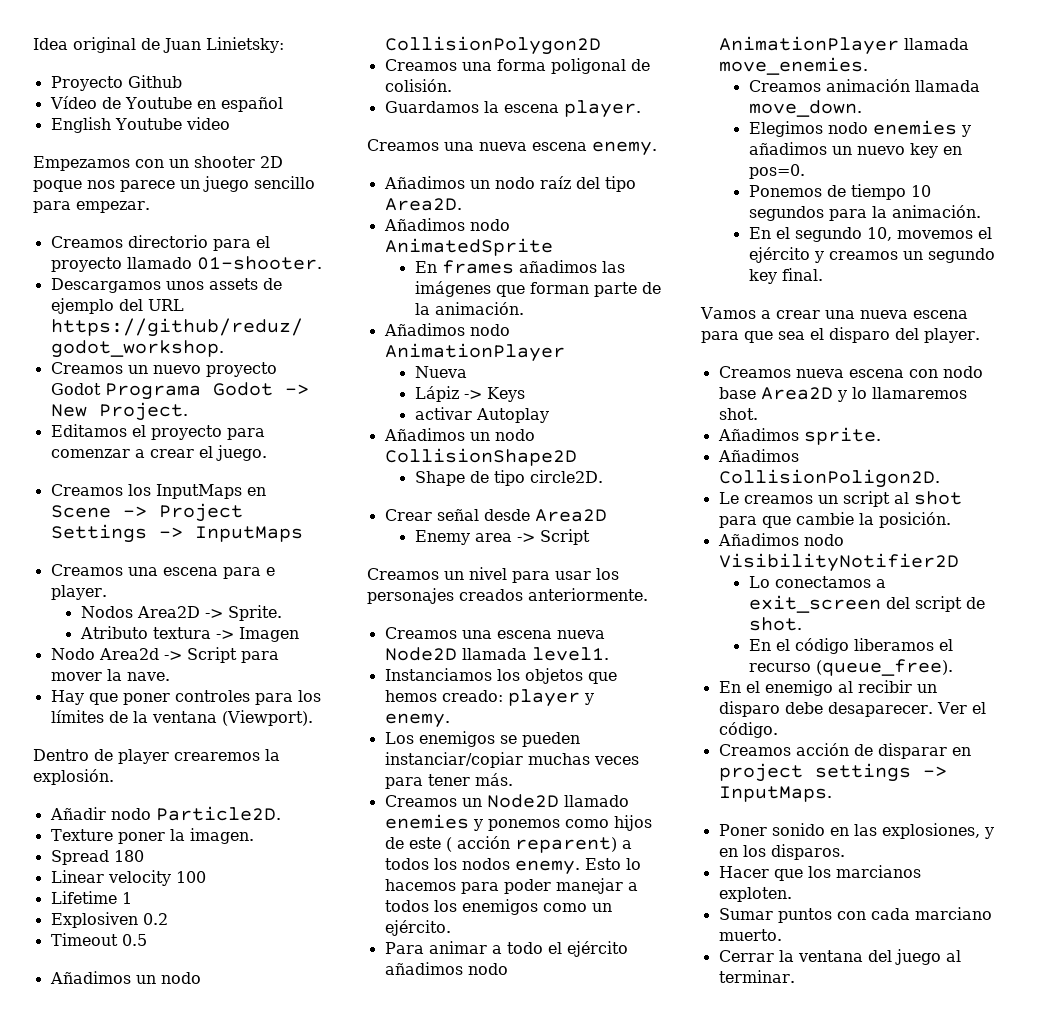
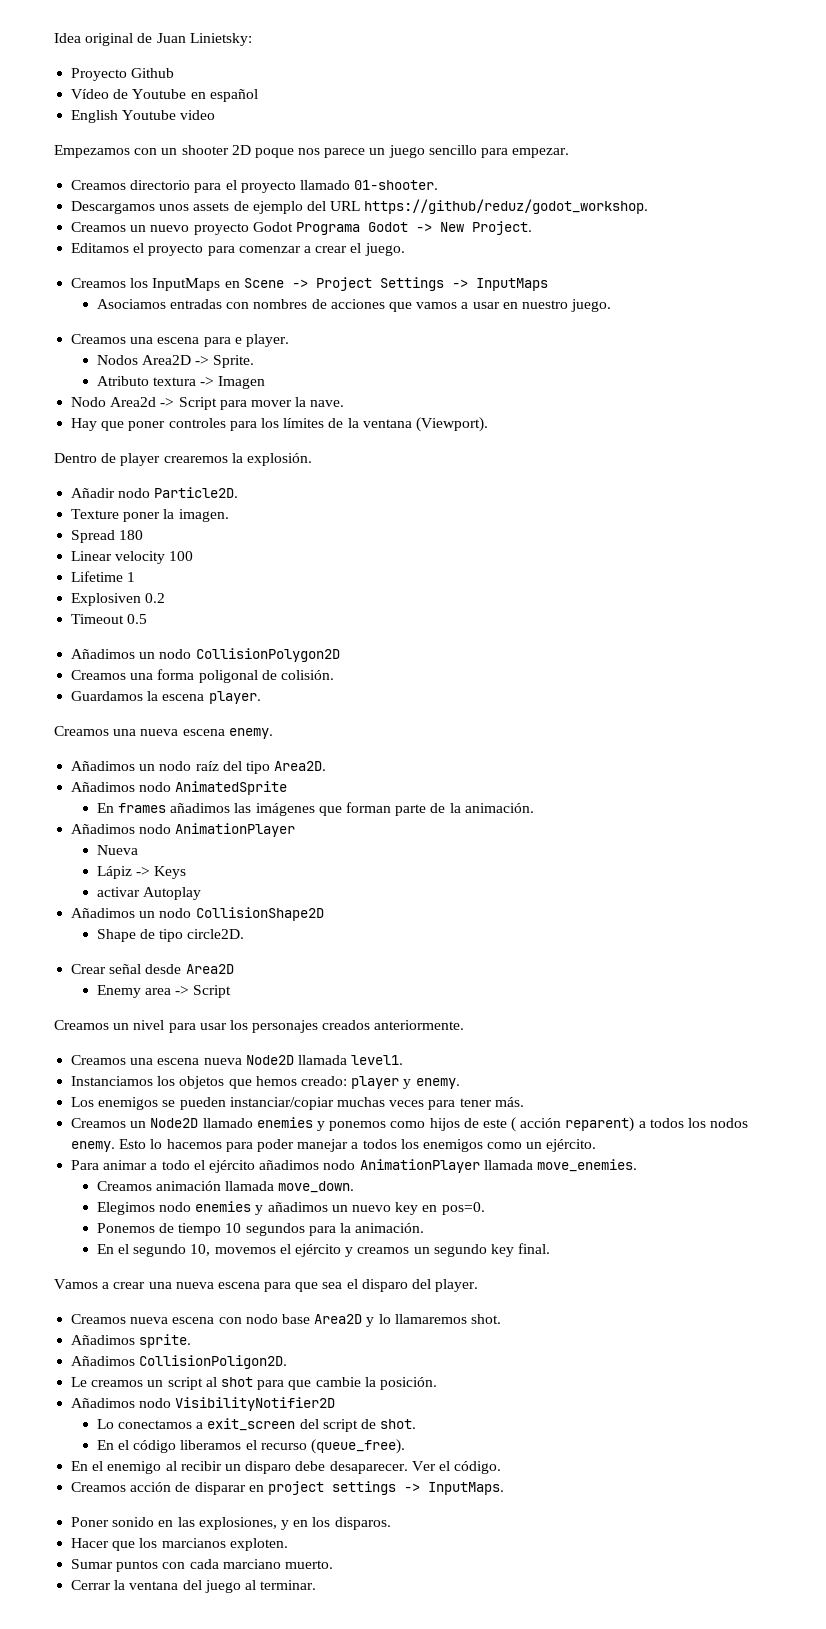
(303, 534) none -> [96,299,612,312] // Asociamos entradas con nombres de acciones que vamos a usar en nuestro juego.

